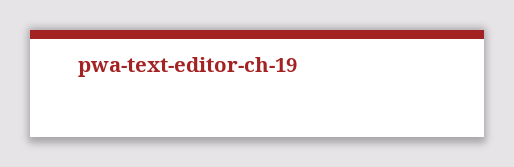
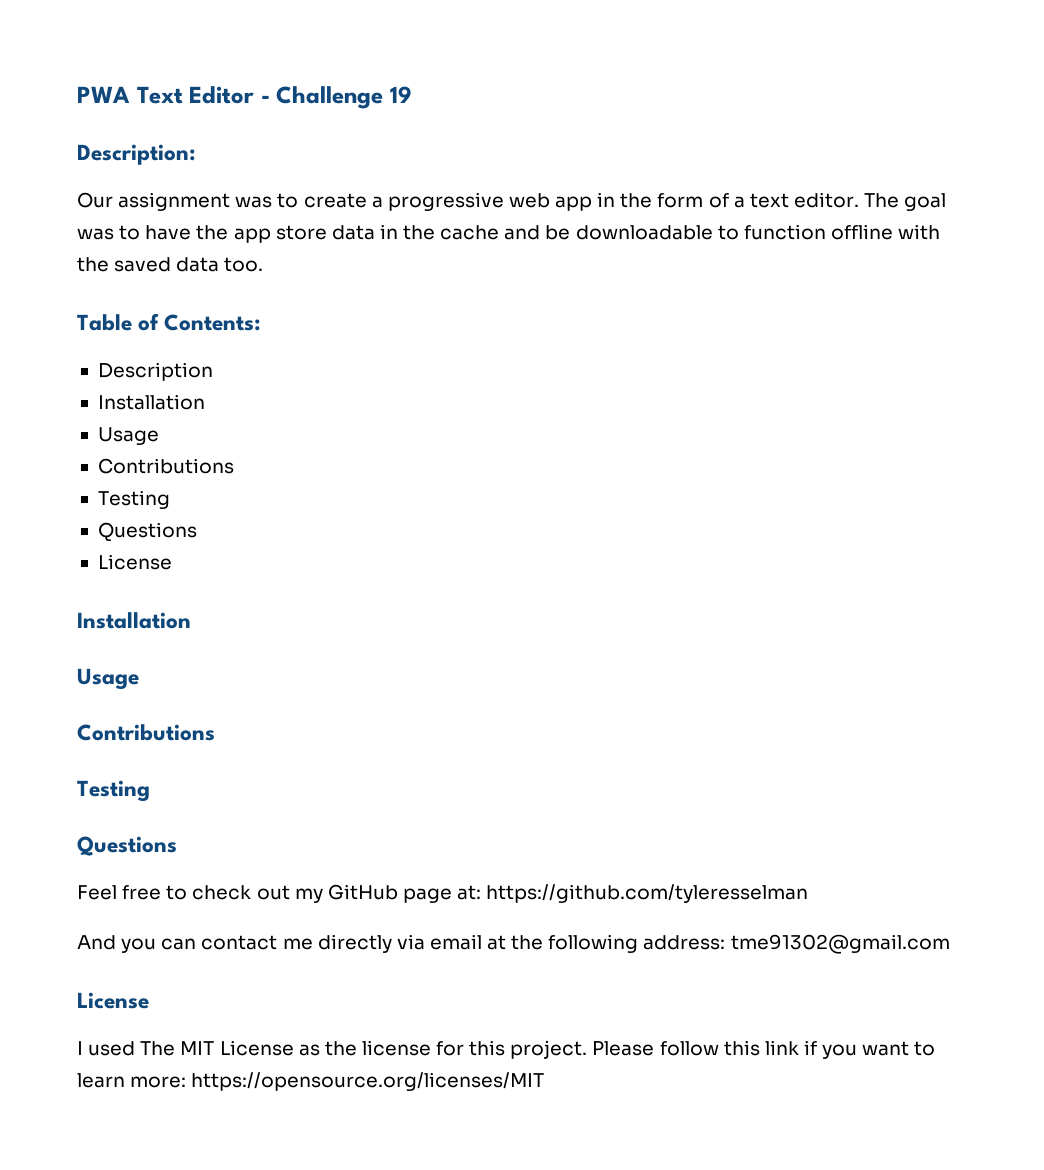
[78,57,297,77] pwa-text-editor-ch-19 -> [77,86,413,109] [77,144,196,165] [77,192,947,211] [77,224,941,243] [77,257,264,272] [77,313,262,331] [97,362,213,381] [97,394,205,410] [97,427,159,445] [97,458,234,474] [97,490,170,509] [97,522,197,542] [97,554,172,570] [77,612,191,629] [77,668,139,690] [77,724,215,741] [77,780,150,802] [77,836,177,856] [77,884,809,903] [77,934,950,954] [77,992,149,1009] [77,1040,936,1059] [77,1072,545,1091] PWA Text Editor - Challenge 19 // Description: // Our assignment was to create a progressive web app in the form of a text editor. The goal was to have the app store data in the cache and be downloadable to function offline with the saved data too. // Table of Contents: // Description // Installation // Usage // Contributions // Testing // Questions // License // Installation // Usage // Contributions // Testing // Questions // Feel free to check out my GitHub page at: https://github.com/tyleresselman // And you can contact me directly via email at the following address: tme91302@gmail.com // License // I used The MIT License as the license for this project. Please follow this link if you want to learn more: https://opensource.org/licenses/MIT

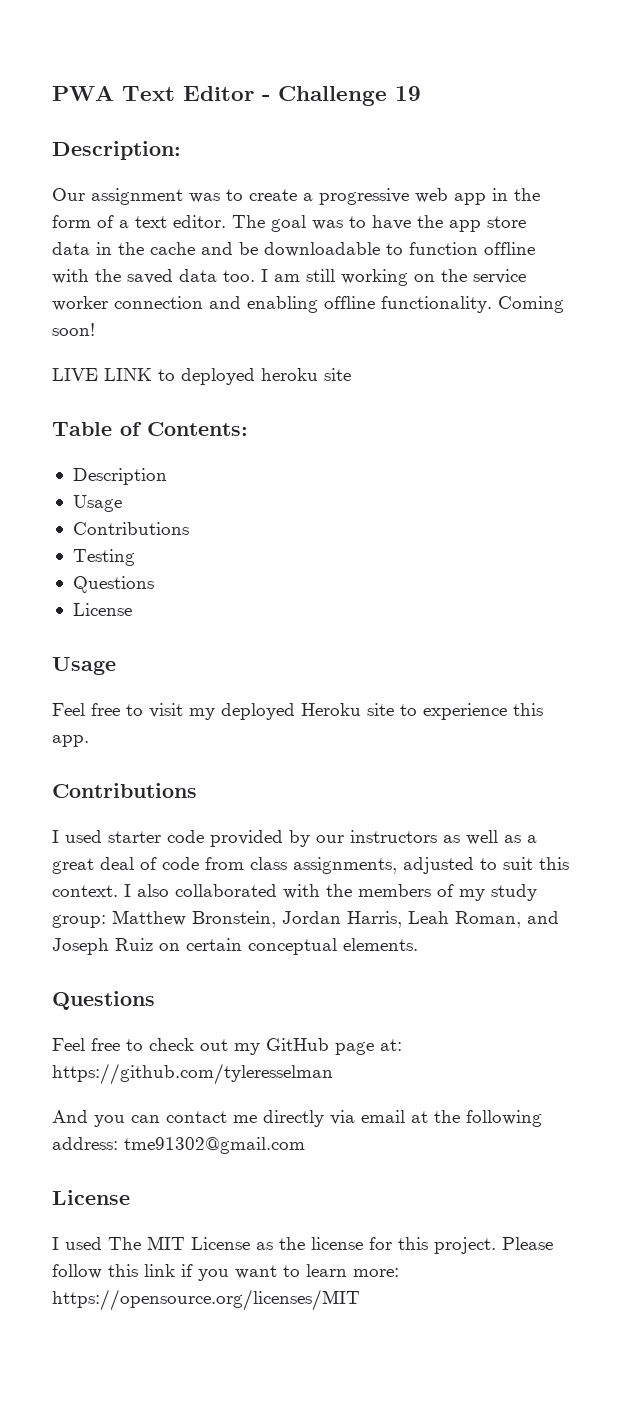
(264, 264) none -> [261,269,526,286] [52,296,564,313] [52,323,95,336] [52,368,351,385] I am still working on the service worker connection and enabling offline functionality. Coming soon! // LIVE LINK to deployed heroku site
[97,394,205,410] // Installation -> (167, 476) none
[77,612,191,629] [77,668,139,690] [77,724,215,741] [77,780,150,802] Installation // Usage // Contributions // Testing -> [52,657,116,675] [52,703,543,720] [52,735,89,747] [52,783,197,798] [52,830,537,847] [52,857,569,874] [52,884,537,901] [52,910,559,928] [52,938,418,955] Usage // Feel free to visit my deployed Heroku site to experience this app. // Contributions // I used starter code provided by our instructors as well as a great deal of code from class assignments, adjusted to suit this context. I also collaborated with the members of my study group: Matthew Bronstein, Jordan Harris, Leah Roman, and Joseph Ruiz on certain conceptual elements.

